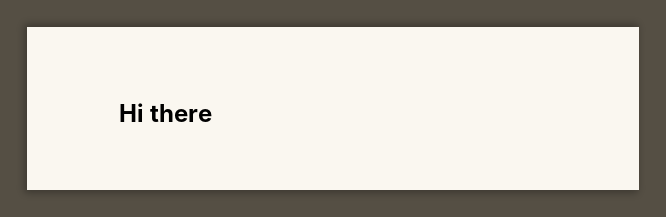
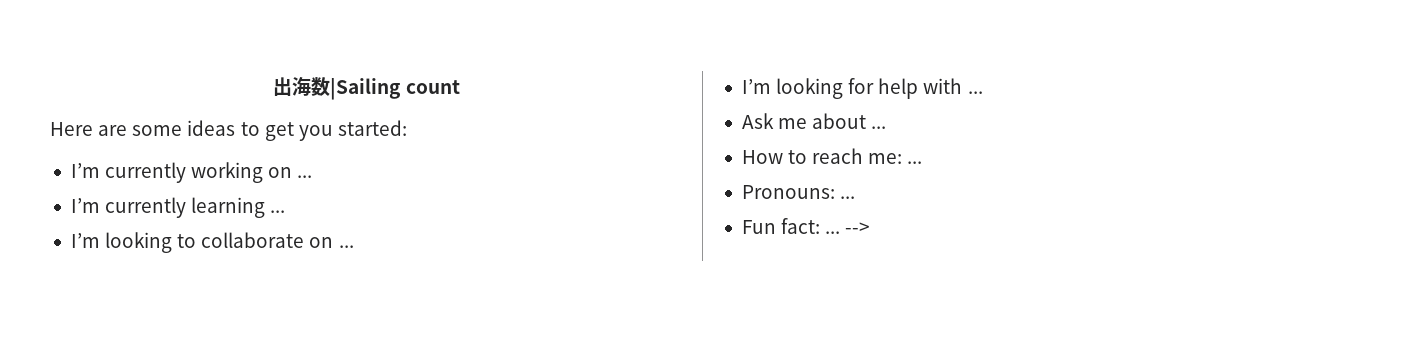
[119,103,213,122] Hi there -> [273,77,460,100] [50,120,407,141] [70,162,313,183] [70,197,286,218] [70,232,354,253] [741,78,983,99] [741,113,887,129] [741,148,923,164] [741,185,856,199] [741,218,871,234] 出海数|Sailing count // Here are some ideas to get you started: // I’m currently working on ... // I’m currently learning ... // I’m looking to collaborate on ... // I’m looking for help with ... // Ask me about ... // How to reach me: ... // Pronouns: ... // Fun fact: ... -->

